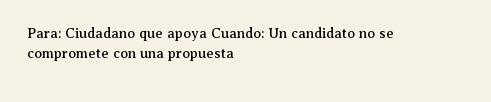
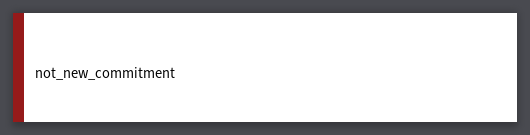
[27,27,394,41] [27,49,234,61] Para: Ciudadano que apoya Cuando: Un candidato no se compromete con una propuesta -> [35,67,175,80] not_new_commitment

